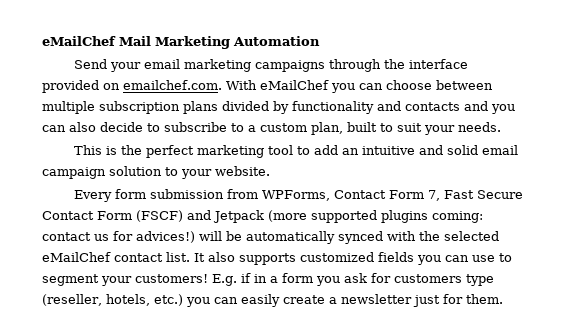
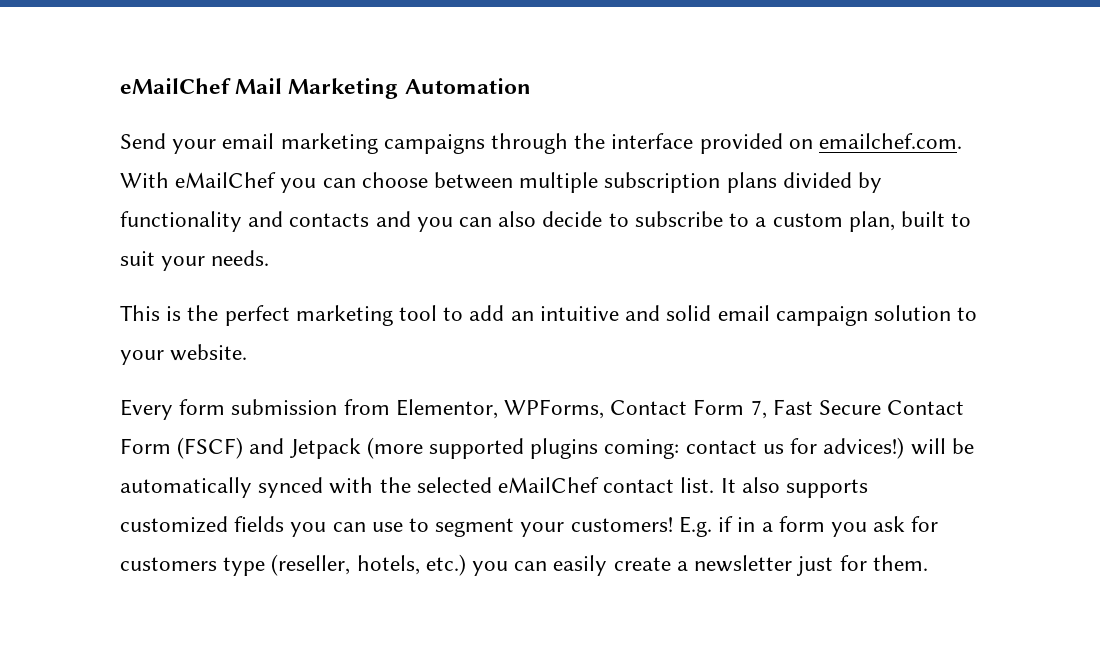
(259, 194) none -> [395,399,498,419] Elementor,

